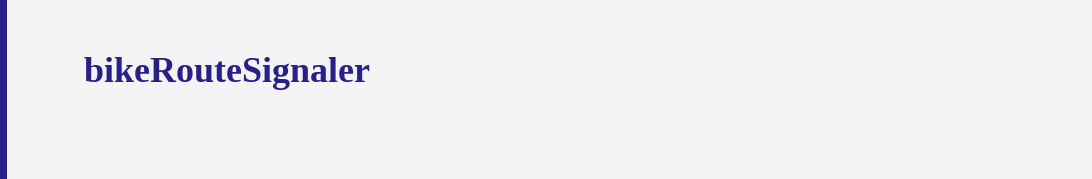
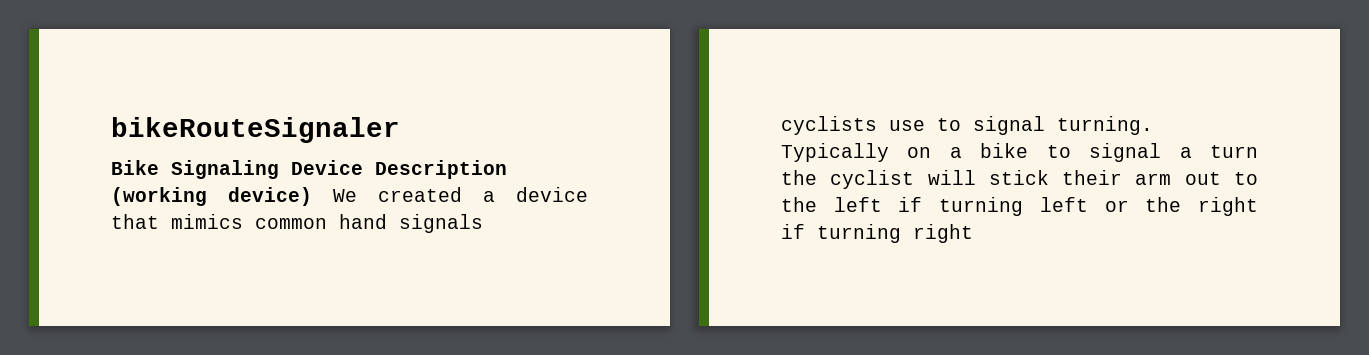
(370, 73) none -> [111,160,507,179] [111,187,588,206] [111,214,483,233] [781,116,1153,135] [781,143,1258,162] [781,170,1258,189] [781,197,1258,216] [781,224,973,243] // Bike Signaling Device Description (working device) We created a device that mimics common hand signals cyclists use to signal turning. Typically on a bike to signal a turn the cyclist will stick their arm out to the left if turning left or the right if turning right

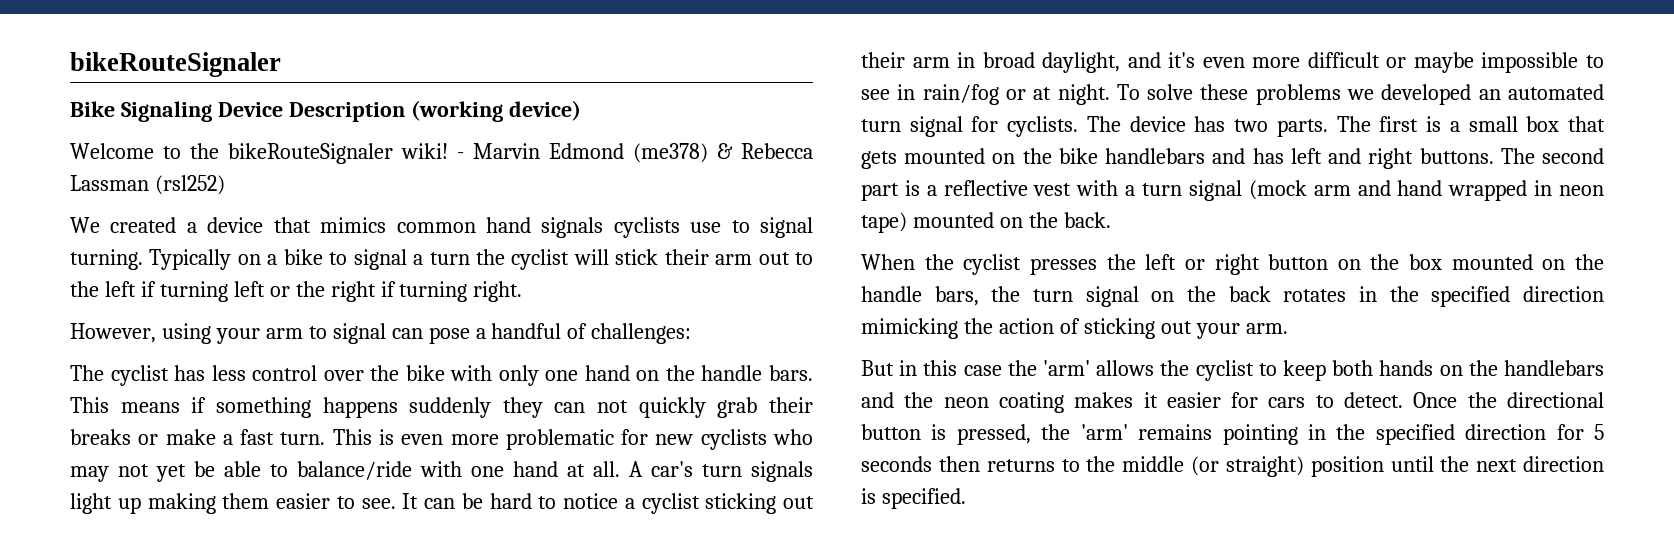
(312, 196) none -> [70,143,813,164] [70,175,225,195] // Welcome to the bikeRouteSignaler wiki! - Marvin Edmond (me378) & Rebecca Lassman (rsl252) //
[913,224,973,243] right -> [473,281,523,302] [70,323,692,344] [70,365,813,386] [70,397,813,418] [70,429,814,450] [70,461,813,482] [70,493,814,514] [861,52,1604,73] [861,84,1604,105] [861,116,1605,137] [861,148,1604,169] [861,180,1604,201] [861,212,1111,233] [861,254,1604,275] [861,286,1604,307] [861,318,1288,339] [861,360,1604,381] [861,392,1604,413] [861,424,1604,445] [861,456,1604,477] [861,488,966,509] right. // However, using your arm to signal can pose a handful of challenges: // The cyclist has less control over the bike with only one hand on the handle bars. This means if something happens suddenly they can not quickly grab their breaks or make a fast turn. This is even more problematic for new cyclists who may not yet be able to balance/ride with one hand at all. A car's turn signals light up making them easier to see. It can be hard to notice a cyclist sticking out their arm in broad daylight, and it's even more difficult or maybe impossible to see in rain/fog or at night. To solve these problems we developed an automated turn signal for cyclists. The device has two parts. The first is a small box that gets mounted on the bike handlebars and has left and right buttons. The second part is a reflective vest with a turn signal (mock arm and hand wrapped in neon tape) mounted on the back. // When the cyclist presses the left or right button on the box mounted on the handle bars, the turn signal on the back rotates in the specified direction mimicking the action of sticking out your arm. // But in this case the 'arm' allows the cyclist to keep both hands on the handlebars and the neon coating makes it easier for cars to detect. Once the directional button is pressed, the 'arm' remains pointing in the specified direction for 5 seconds then returns to the middle (or straight) position until the next direction is specified.

